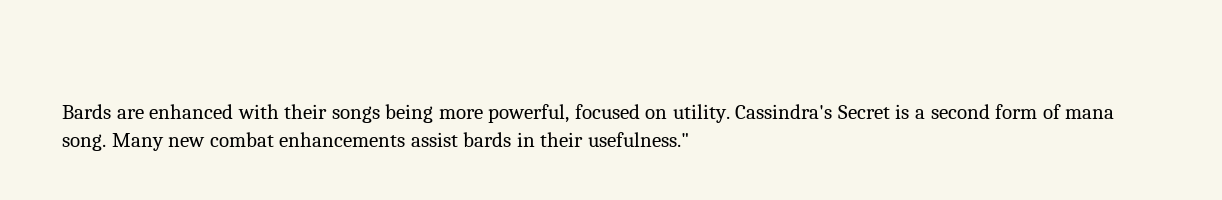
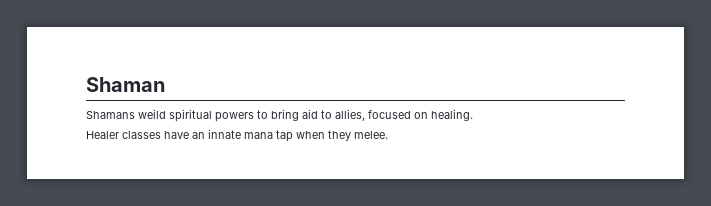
[62,104,1115,123] [62,132,689,151] Bards are enhanced with their songs being more powerful, focused on utility. Cassindra's Secret is a second form of mana song. Many new combat enhancements assist bards in their usefulness." -> [86,77,165,92] [86,109,473,122] [86,129,388,142] Shaman // Shamans weild spiritual powers to bring aid to allies, focused on healing. // Healer classes have an innate mana tap when they melee.

